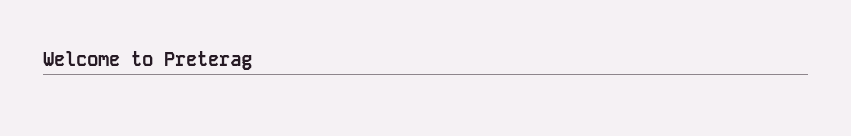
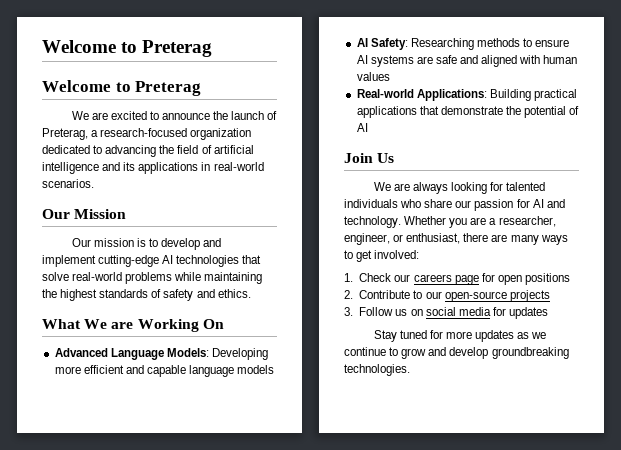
[43,51,252,70] Welcome to Preterag -> [42,40,213,57] [42,80,202,96] [71,111,278,120] [42,128,252,140] [42,145,254,157] [42,162,264,174] [42,179,94,188] [42,209,127,219] [71,238,222,250] [42,255,262,267] [42,272,263,284] [42,289,251,301] [42,319,224,332] [54,348,268,360] [54,365,275,377] [356,38,570,50] [356,55,578,67] [356,72,390,81] [356,89,577,101] [356,106,580,118] [356,123,368,132] [344,153,395,163] [373,182,546,194] [344,199,565,211] [344,216,556,228] [344,233,568,245] [344,250,420,262] [344,273,570,285] [344,290,550,302] [344,307,548,319] [373,330,547,342] [344,347,569,359] [344,364,410,376] Welcome to Preterag // Welcome to Preterag // We are excited to announce the launch of Preterag, a research-focused organization dedicated to advancing the field of artificial intelligence and its applications in real-world scenarios. // Our Mission // Our mission is to develop and implement cutting-edge AI technologies that solve real-world problems while maintaining the highest standards of safety and ethics. // What We are Working On // Advanced Language Models: Developing more efficient and capable language models // AI Safety: Researching methods to ensure AI systems are safe and aligned with human values // Real-world Applications: Building practical applications that demonstrate the potential of AI // Join Us // We are always looking for talented individuals who share our passion for AI and technology. Whether you are a researcher, engineer, or enthusiast, there are many ways to get involved: // 1. Check our careers page for open positions // 2. Contribute to our open-source projects // 3. Follow us on social media for updates // Stay tuned for more updates as we continue to grow and develop groundbreaking technologies.

